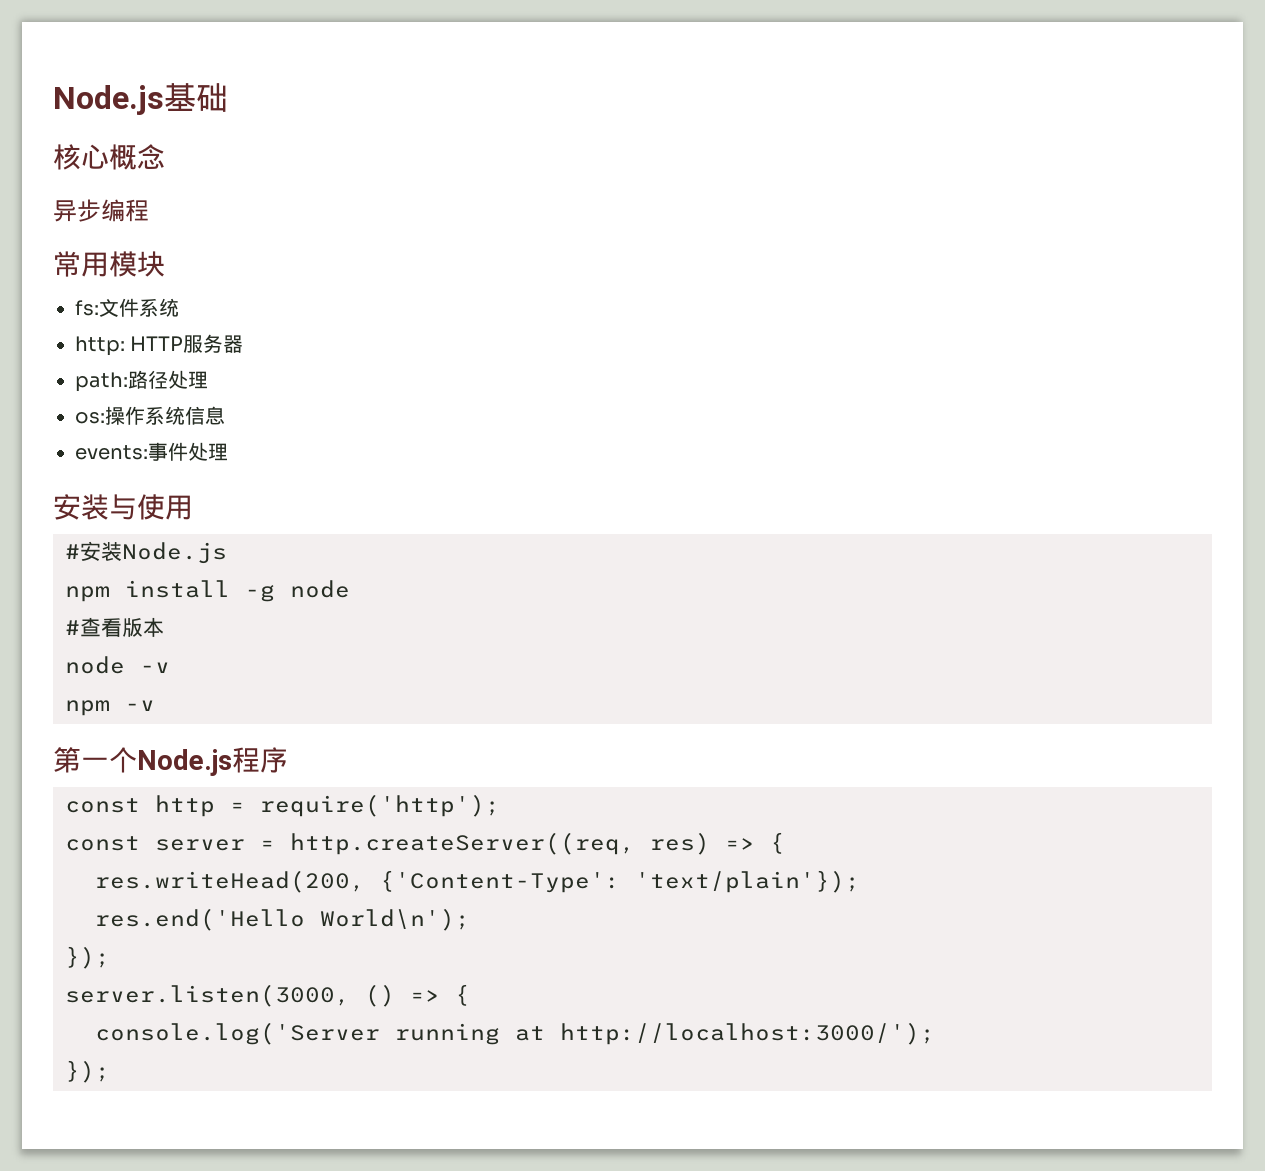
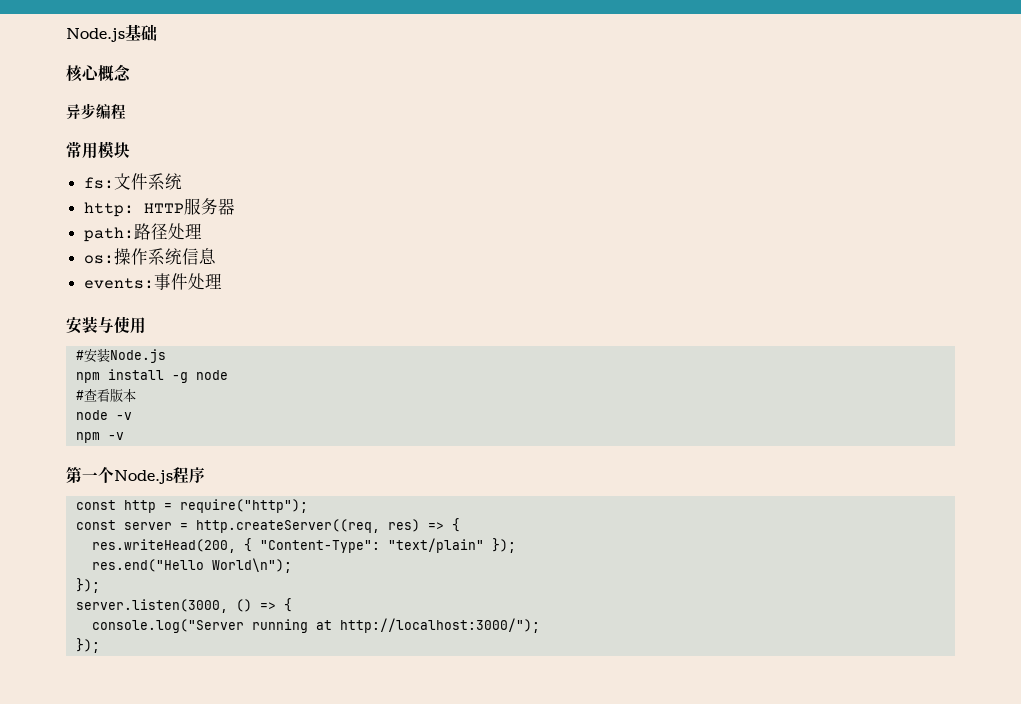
[260,794,500,817] require('http'); -> [179,499,308,513] require("http");
[380,870,860,893] [95,908,470,931] {'Content-Type': 'text/plain'}); // res.end('Hello World\n'); -> [243,538,516,553] [91,558,292,573] { "Content-Type": "text/plain" }); // res.end("Hello World\n");
[95,1022,380,1045] console.log('Server -> [91,619,244,633] console.log("Server
[560,1022,935,1045] http://localhost:3000/'); -> [339,618,540,633] http://localhost:3000/");

